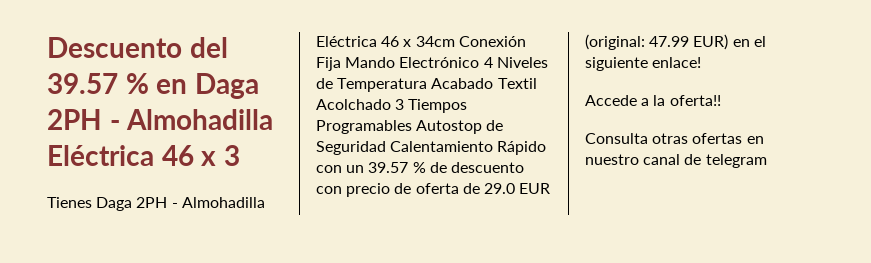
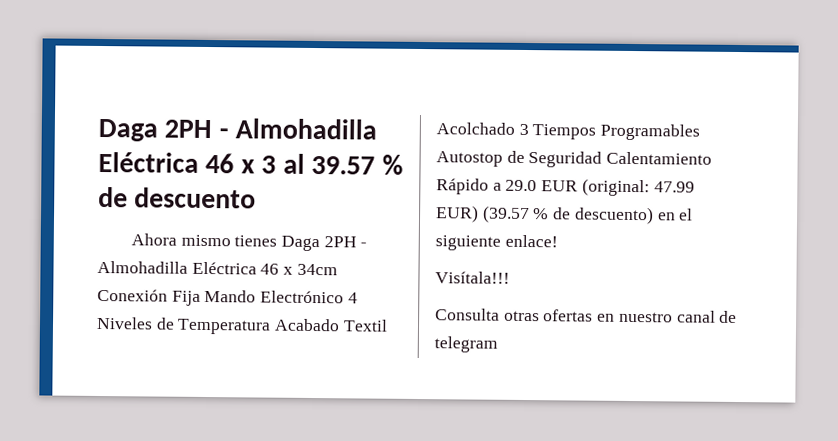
[47,37,228,58] [47,73,188,94] Descuento del 39.57 % en -> (98, 130) none
[47,197,92,208] // Tienes -> [282,153,403,175] [98,186,257,209] [130,233,278,247] al 39.57 % de descuento // Ahora mismo tienes
[316,162,524,173] [316,183,480,197] con un 39.57 % de descuento con precio de oferta de -> [492,182,502,191] a
(729, 42) none -> [481,205,654,225] (39.57 % de descuento)
[585,95,721,106] Accede a la oferta!! -> [435,271,510,284] Visítala!!!

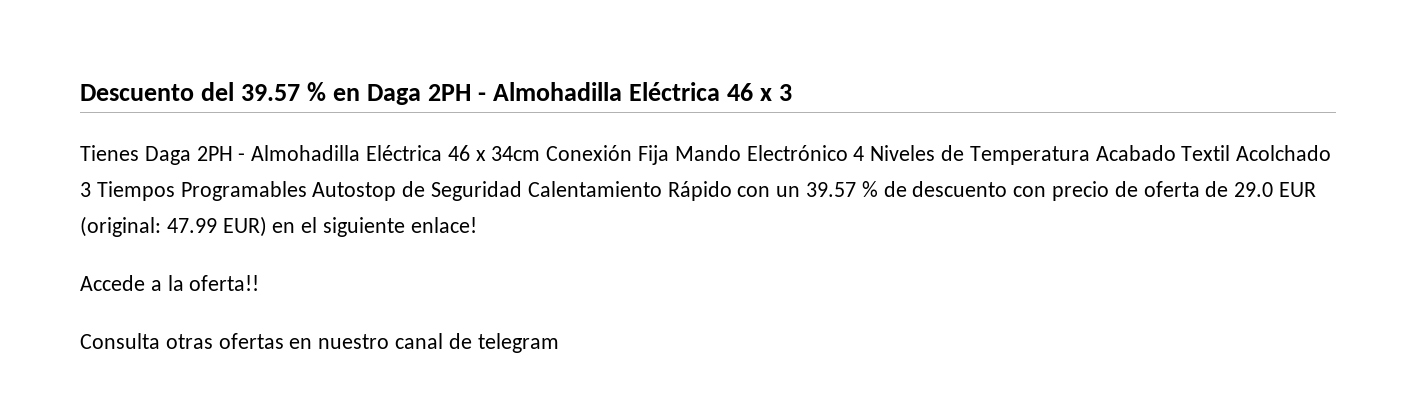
(98, 130) none -> [80,82,361,101] Descuento del 39.57 % en
[282,153,403,175] [98,186,257,209] [130,233,278,247] al 39.57 % de descuento // Ahora mismo tienes -> [80,145,139,161] // Tienes
[492,182,502,191] a -> [737,181,1229,201] con un 39.57 % de descuento con precio de oferta de
[481,205,654,225] (39.57 % de descuento) -> (267, 226) none
[435,271,510,284] Visítala!!! -> [80,275,260,291] Accede a la oferta!!

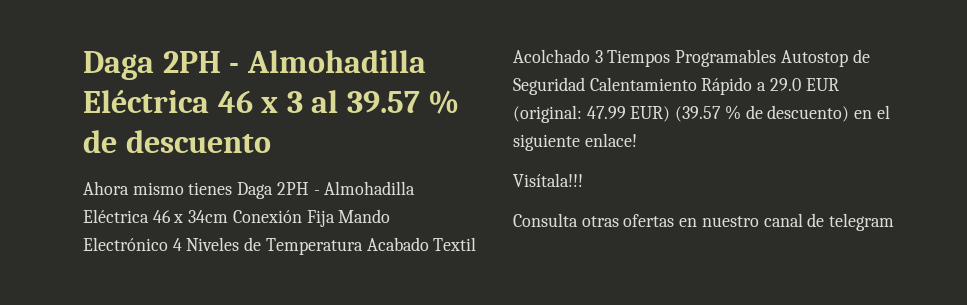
[80,82,361,101] Descuento del 39.57 % en -> (83, 65) none
[80,145,139,161] // Tienes -> [311,90,460,114] [83,130,271,153] [83,181,233,195] al 39.57 % de descuento // Ahora mismo tienes
[737,181,1229,201] con un 39.57 % de descuento con precio de oferta de -> [757,82,767,91] a
(267, 226) none -> [675,105,850,122] (39.57 % de descuento)
[80,275,260,291] Accede a la oferta!! -> [513,173,583,187] Visítala!!!

